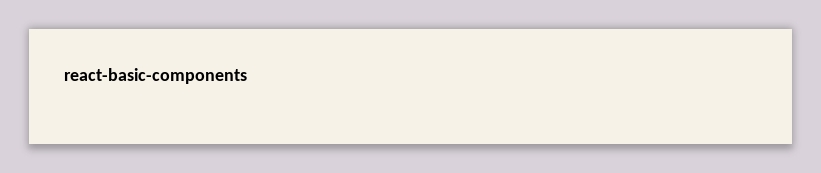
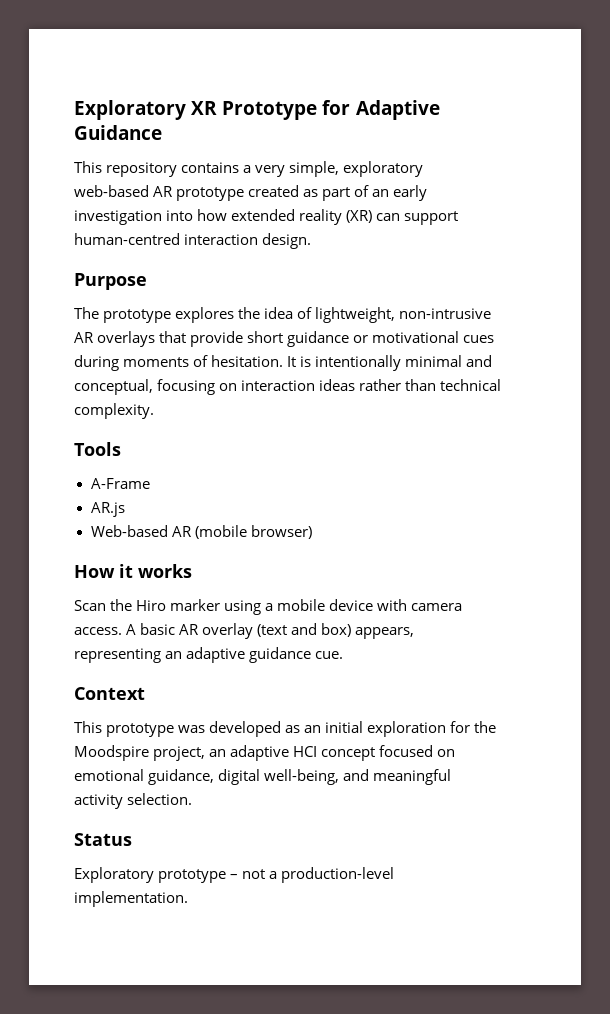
[64,68,247,84] react-basic-components -> [74,100,440,120] [74,125,162,140] [74,161,424,177] [74,185,428,201] [74,209,459,225] [74,233,312,249] [74,273,147,290] [74,307,492,323] [74,331,495,347] [74,355,493,371] [74,379,502,395] [74,403,154,419] [74,442,121,456] [90,478,150,489] [90,502,125,517] [90,525,312,539] [74,564,192,578] [74,599,463,615] [74,623,415,639] [74,647,344,663] [74,687,145,700] [74,721,497,737] [74,745,456,761] [74,769,452,785] [74,793,193,809] [74,833,132,846] [74,867,395,883] [74,891,188,907] Exploratory XR Prototype for Adaptive Guidance // This repository contains a very simple, exploratory web-based AR prototype created as part of an early investigation into how extended reality (XR) can support human-centred interaction design. // Purpose // The prototype explores the idea of lightweight, non-intrusive AR overlays that provide short guidance or motivational cues during moments of hesitation. It is intentionally minimal and conceptual, focusing on interaction ideas rather than technical complexity. // Tools // A-Frame // AR.js // Web-based AR (mobile browser) // How it works // Scan the Hiro marker using a mobile device with camera access. A basic AR overlay (text and box) appears, representing an adaptive guidance cue. // Context // This prototype was developed as an initial exploration for the Moodspire project, an adaptive HCI concept focused on emotional guidance, digital well-being, and meaningful activity selection. // Status // Exploratory prototype – not a production-level implementation.

